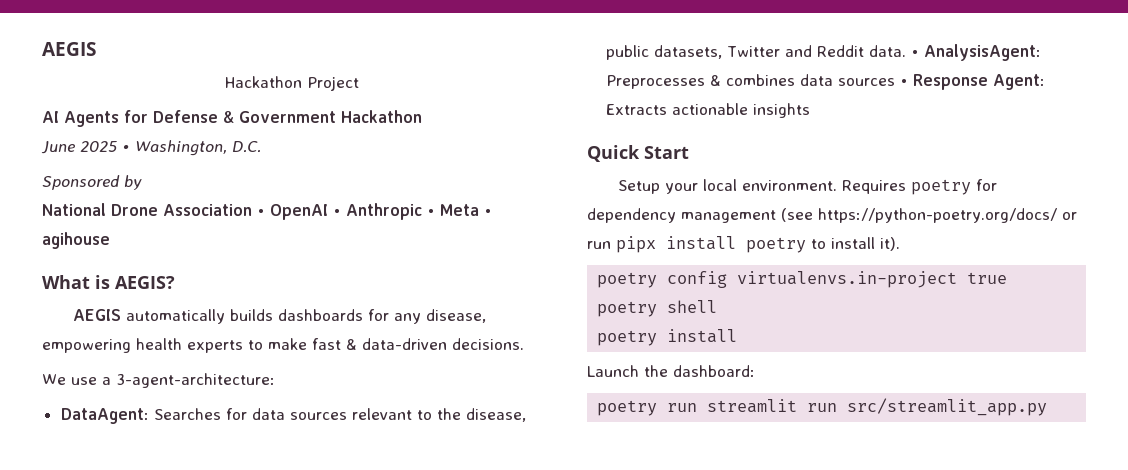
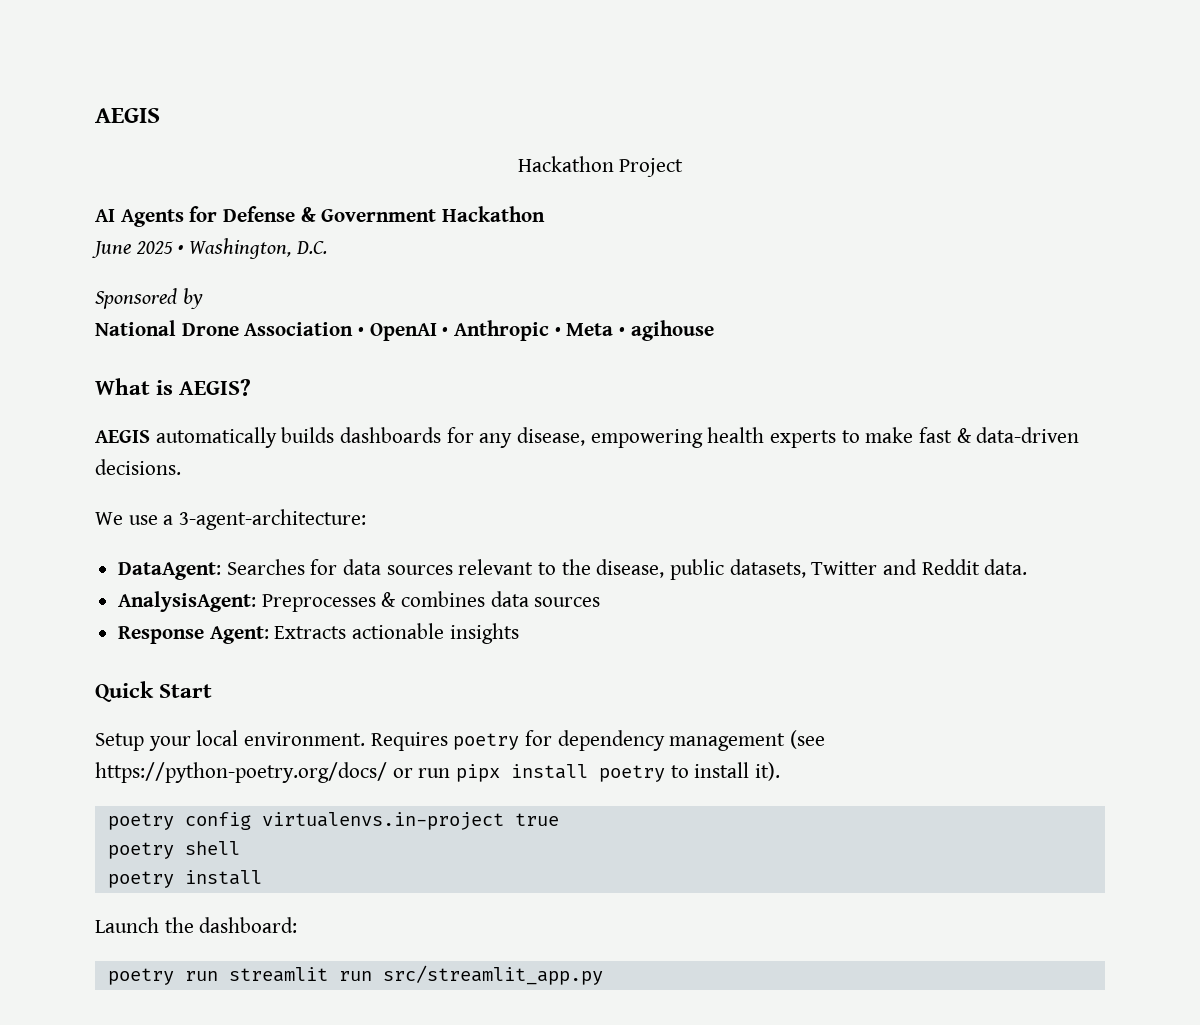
[910,50,919,57] • -> (1028, 567) //
[899,79,908,86] • -> (601, 602) //

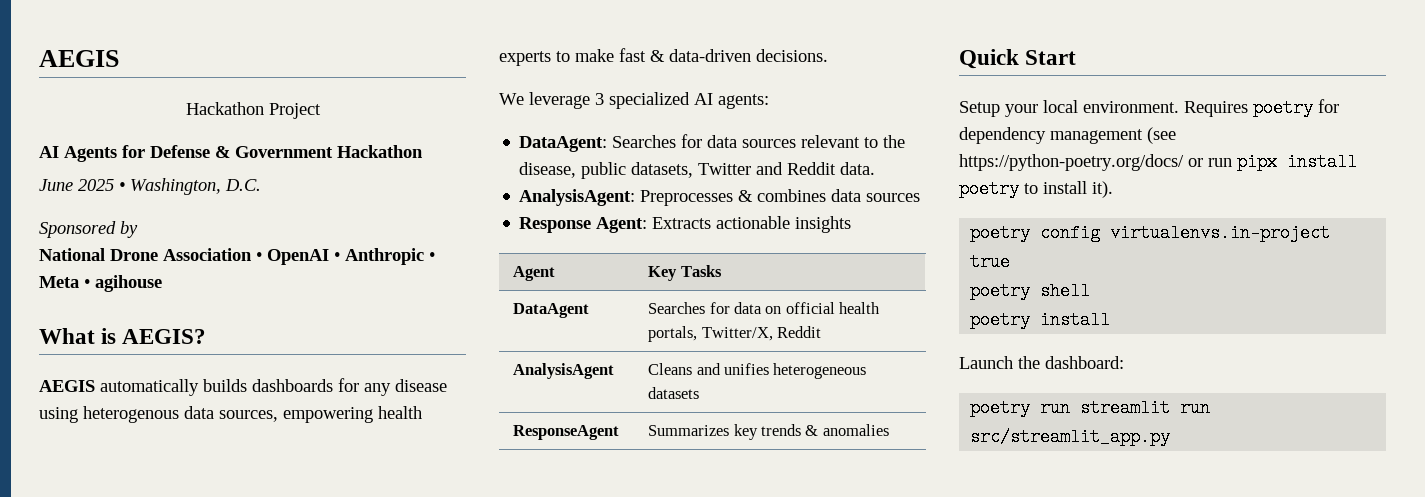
[517,427,586,446] disease, -> [395,379,447,392] [39,406,278,423] disease using heterogenous data sources,
[128,509,367,530] use a 3-agent-architecture: -> [529,92,769,109] leverage 3 specialized AI agents:
(519, 633) none -> [513,266,556,281] [648,265,722,281] [513,303,590,318] [648,302,881,314] [648,326,822,342] [513,363,615,379] [648,363,867,379] [648,387,700,399] [513,425,620,440] [648,424,889,440] // Agent | Key Tasks // DataAgent | Searches for data on official health portals, Twitter/X, Reddit // AnalysisAgent | Cleans and unifies heterogeneous datasets // ResponseAgent | Summarizes key trends & anomalies

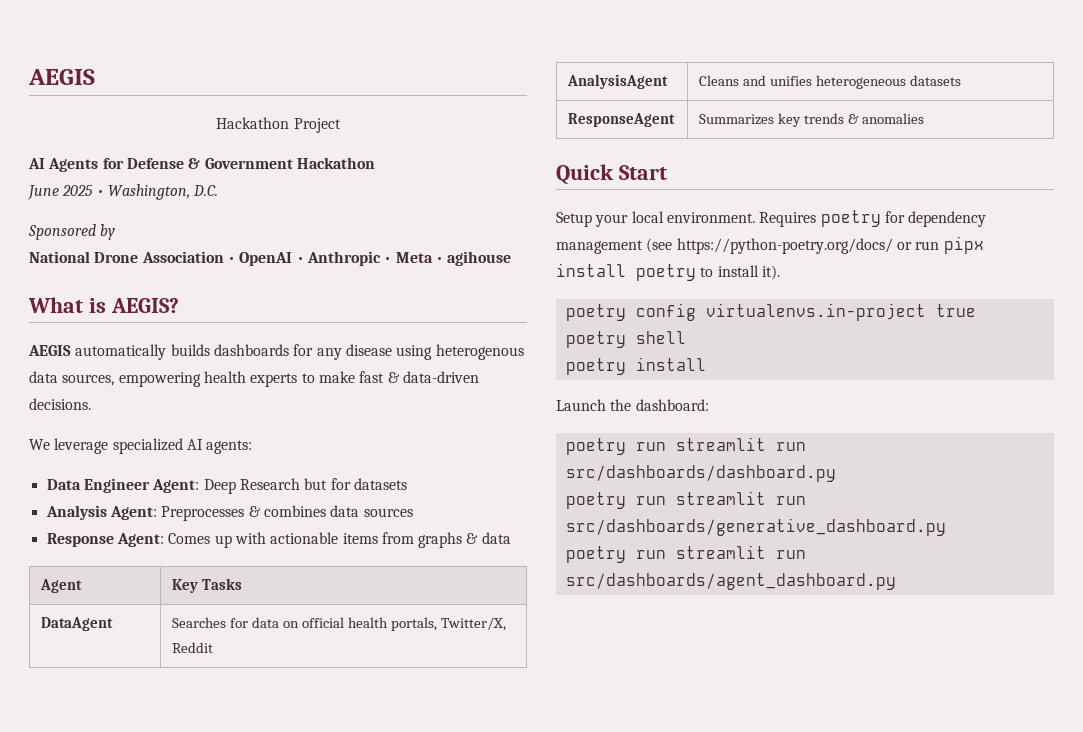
[595,93,604,105] 3 -> (109, 446) none
[519,134,906,152] [519,162,876,179] [519,189,636,206] DataAgent: Searches for data sources relevant to the disease, public datasets, Twitter and Reddit data. // AnalysisAgent: -> [46,478,407,494] [45,505,157,520] Data Engineer Agent: Deep Research but for datasets // Analysis Agent:
[652,216,852,233] Extracts actionable insights -> [168,532,511,548] Comes up with actionable items from graphs & data
[970,428,1171,446] src/streamlit_app.py -> [565,465,836,482] [565,491,806,509] [565,518,946,536] [565,545,806,563] [565,573,896,590] src/dashboards/dashboard.py // poetry run streamlit run src/dashboards/generative_dashboard.py // poetry run streamlit run src/dashboards/agent_dashboard.py

